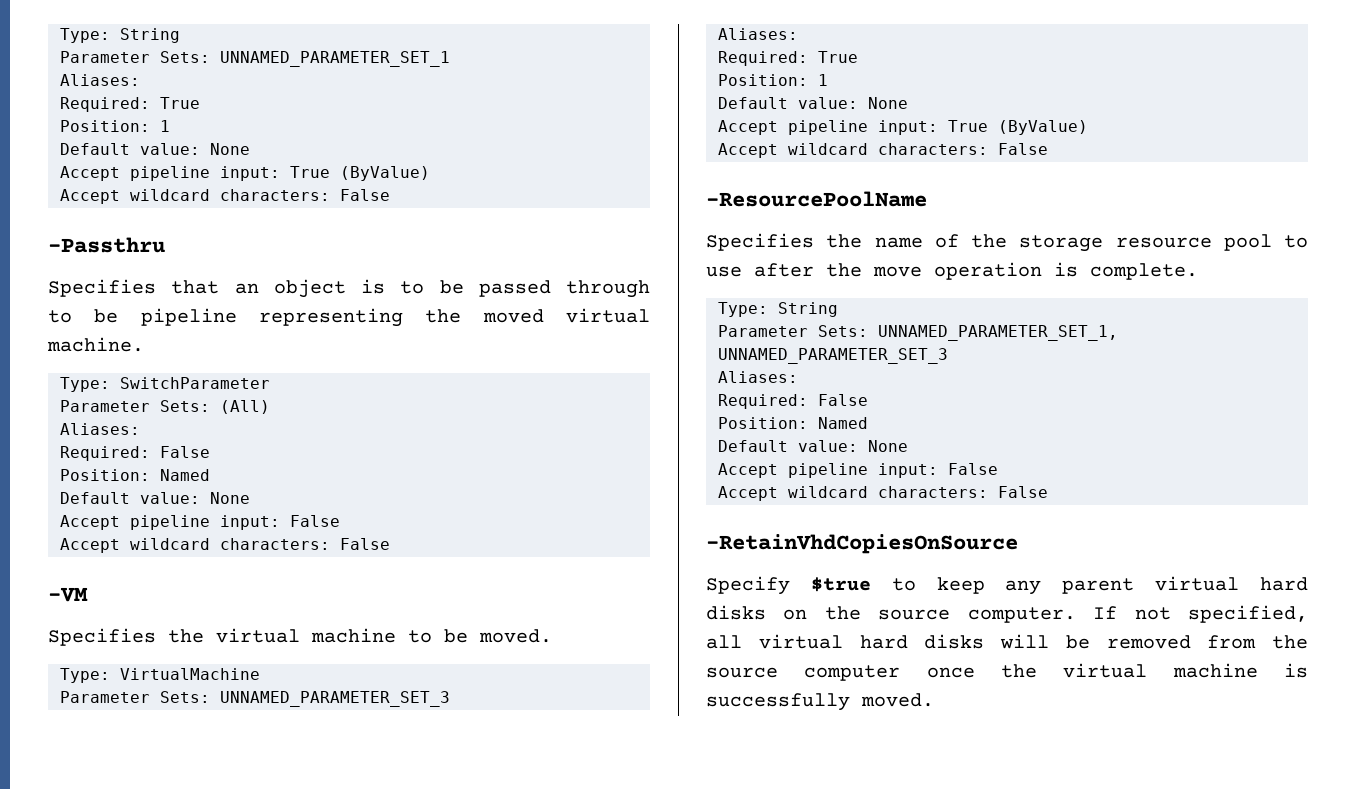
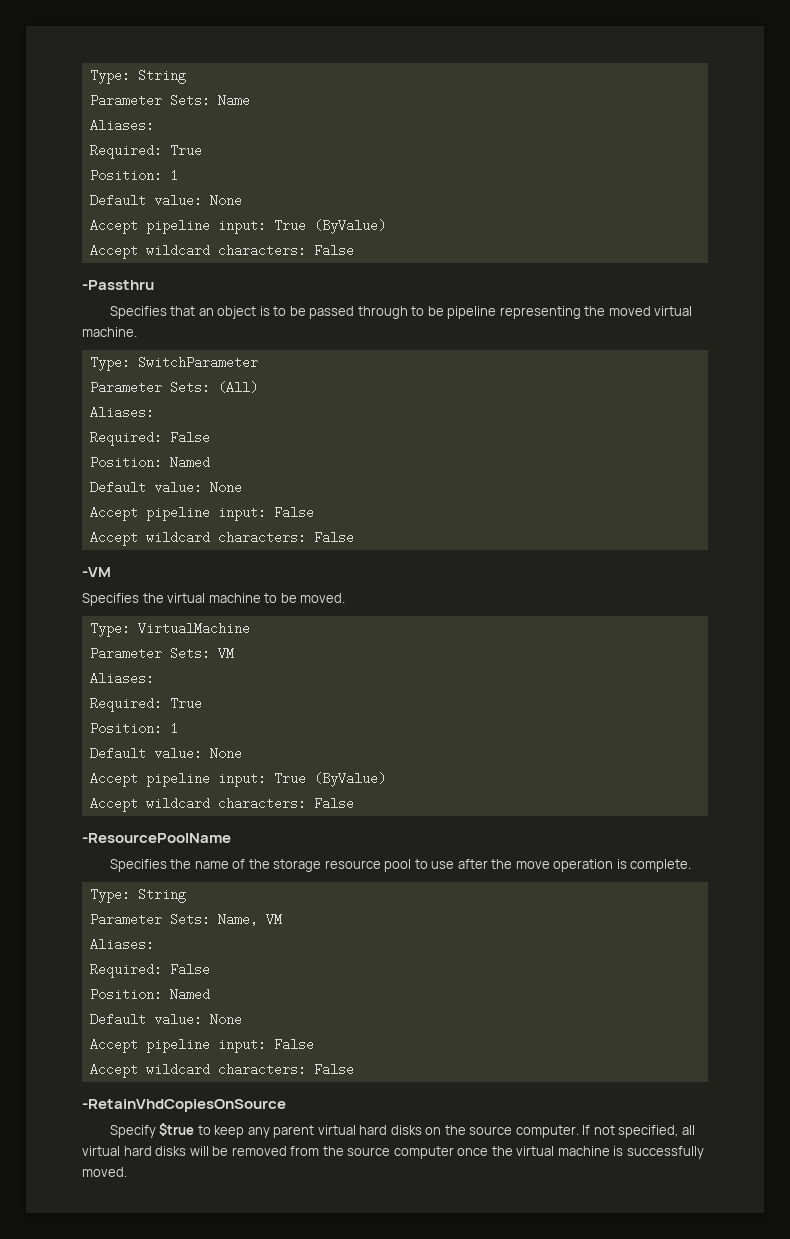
[60,28,180,43] [60,51,450,67] Type: String // Parameter Sets: UNNAMED_PARAMETER_SET_1 -> [89,69,186,84] [89,94,250,107] Type: String // Parameter Sets: Name
[220,691,450,707] UNNAMED_PARAMETER_SET_3 -> [217,647,234,660] VM
[878,325,1118,341] [718,348,948,364] UNNAMED_PARAMETER_SET_1, UNNAMED_PARAMETER_SET_3 -> [217,913,282,926] Name, VM

